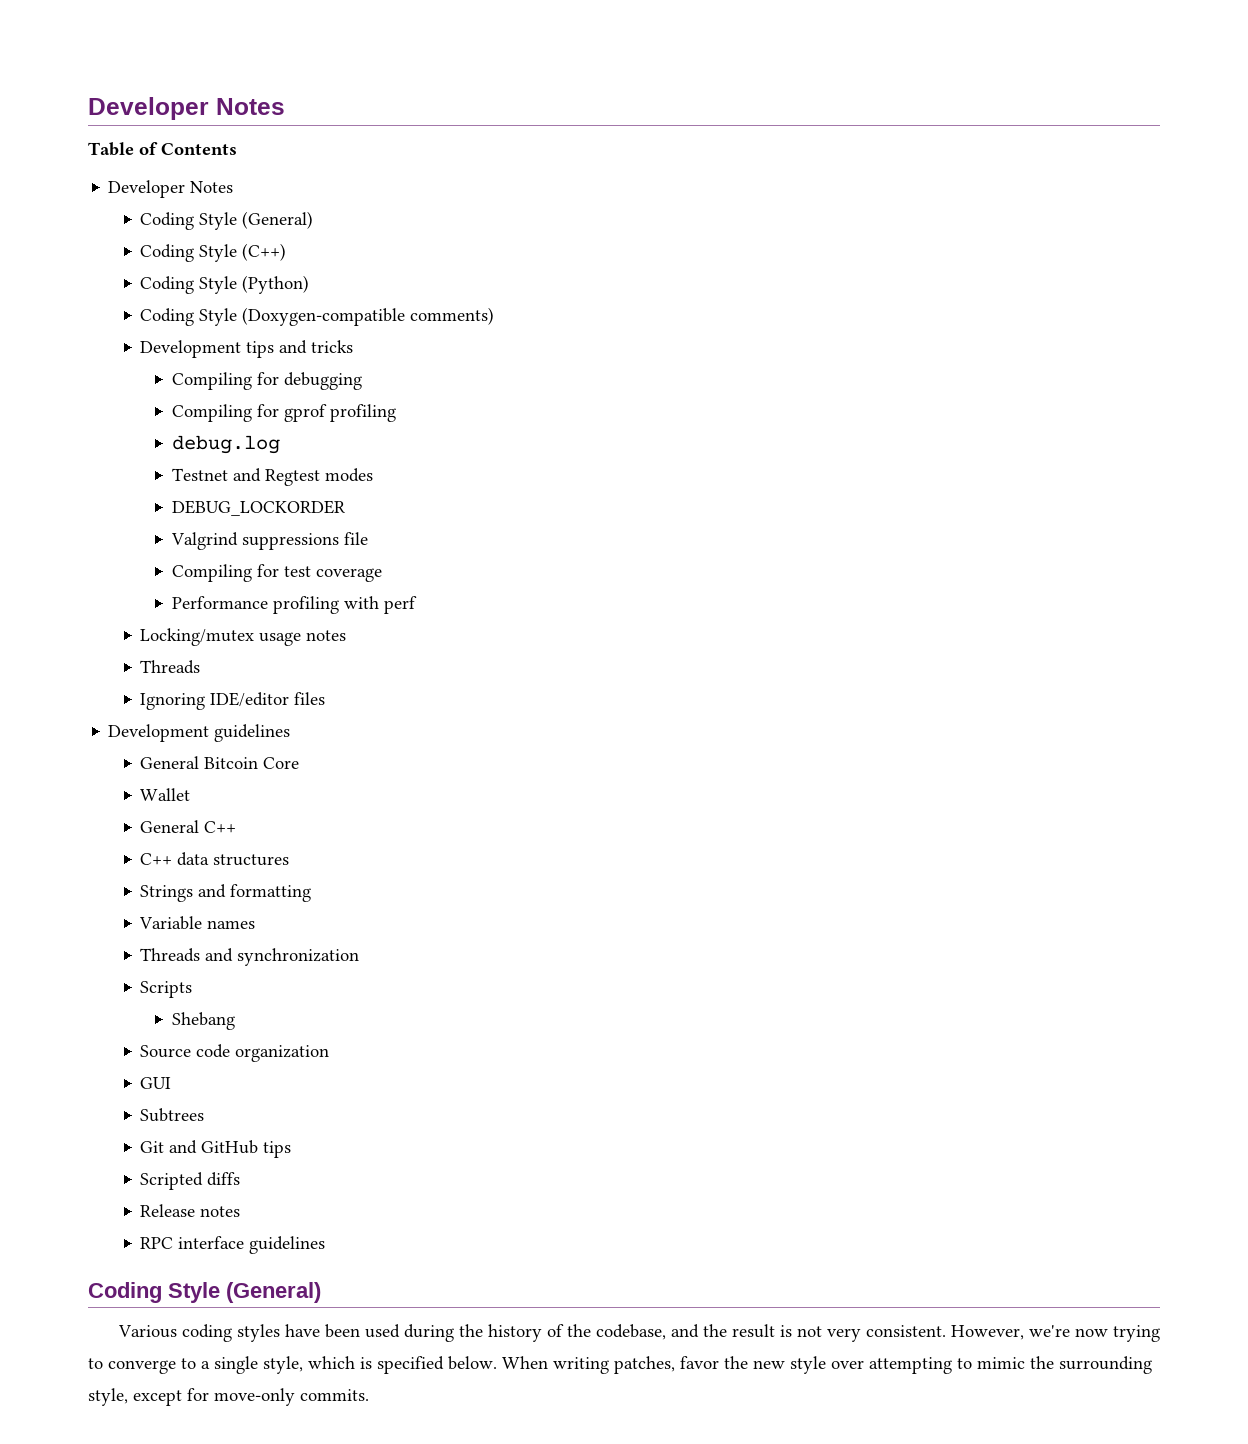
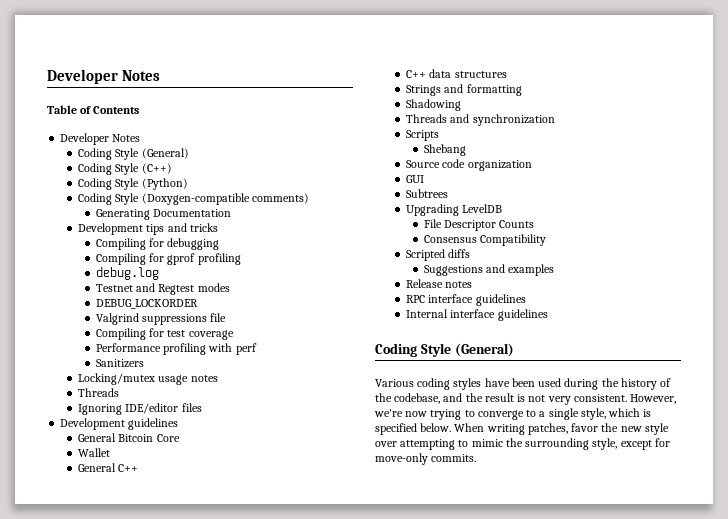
(495, 316) none -> [95,209,232,220] // Generating Documentation
(418, 605) none -> [95,359,144,368] // Sanitizers
[139,916,256,930] Variable names -> [406,99,462,111] Shadowing
[140,1140,292,1158] Git and GitHub tips -> [406,204,503,216] [423,219,535,231] [423,234,547,246] Upgrading LevelDB // File Descriptor Counts // Consensus Compatibility
(241, 1179) none -> [423,264,555,276] // Suggestions and examples
(326, 1245) none -> [406,309,548,321] // Internal interface guidelines

